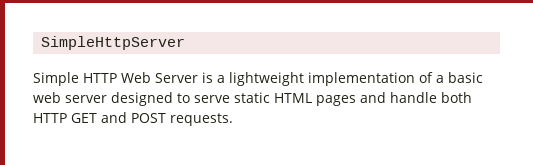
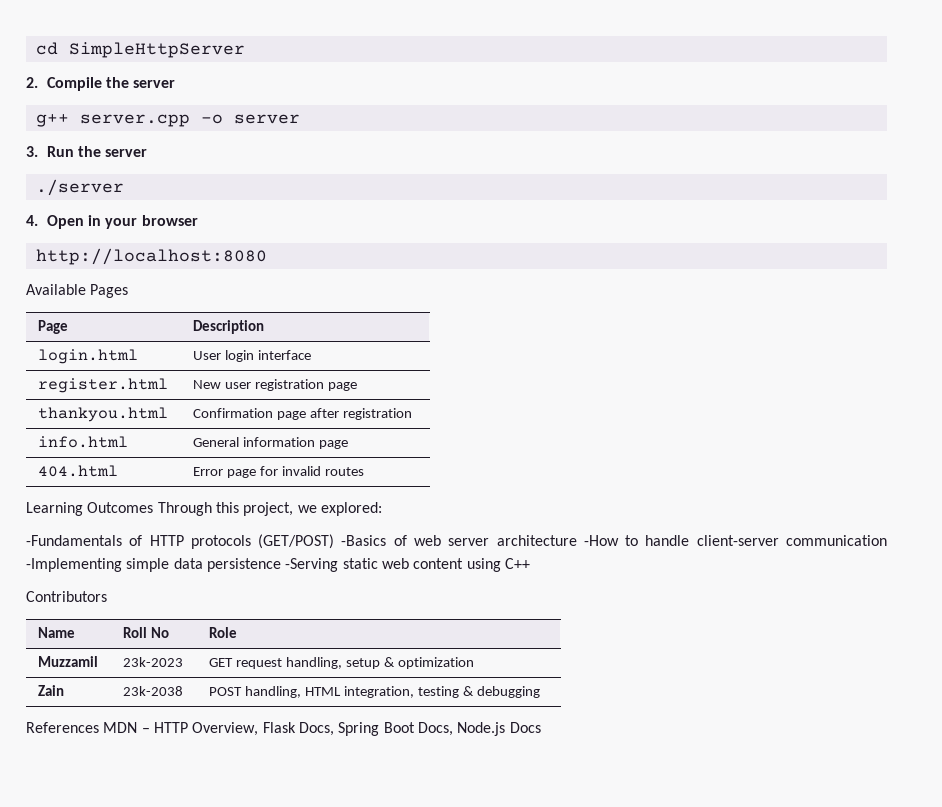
(41, 43) none -> [35,42,58,55] cd
[33,72,483,86] [33,92,472,106] [33,112,233,126] Simple HTTP Web Server is a lightweight implementation of a basic web server designed to serve static HTML pages and handle both HTTP GET and POST requests. -> [26,77,176,91] [35,113,300,127] [26,146,148,157] [35,179,124,196] [26,215,198,229] [35,248,267,265] [26,284,129,298] [38,320,69,334] [193,320,265,334] [38,349,139,364] [193,350,312,362] [38,378,169,393] [193,379,358,391] [38,407,169,422] [193,408,413,420] [38,436,129,448] [193,437,349,449] [38,465,119,477] [193,466,365,478] [26,502,382,516] [26,534,888,549] [26,558,530,572] [26,591,107,602] [38,627,76,638] [123,627,170,638] [209,627,238,638] [38,656,99,667] [123,657,184,667] [209,657,474,669] [38,685,65,696] [123,686,184,696] [209,686,540,698] [26,722,541,736] 2. Compile the server // g++ server.cpp -o server // 3. Run the server // ./server // 4. Open in your browser // http://localhost:8080 // Available Pages // Page | Description // login.html | User login interface // register.html | New user registration page // thankyou.html | Confirmation page after registration // info.html | General information page // 404.html | Error page for invalid routes // Learning Outcomes Through this project, we explored: // -Fundamentals of HTTP protocols (GET/POST) -Basics of web server architecture -How to handle client-server communication -Implementing simple data persistence -Serving static web content using C++ // Contributors // Name | Roll No | Role // Muzzamil | 23k-2023 | GET request handling, setup & optimization // Zain | 23k-2038 | POST handling, HTML integration, testing & debugging // References MDN – HTTP Overview, Flask Docs, Spring Boot Docs, Node.js Docs

